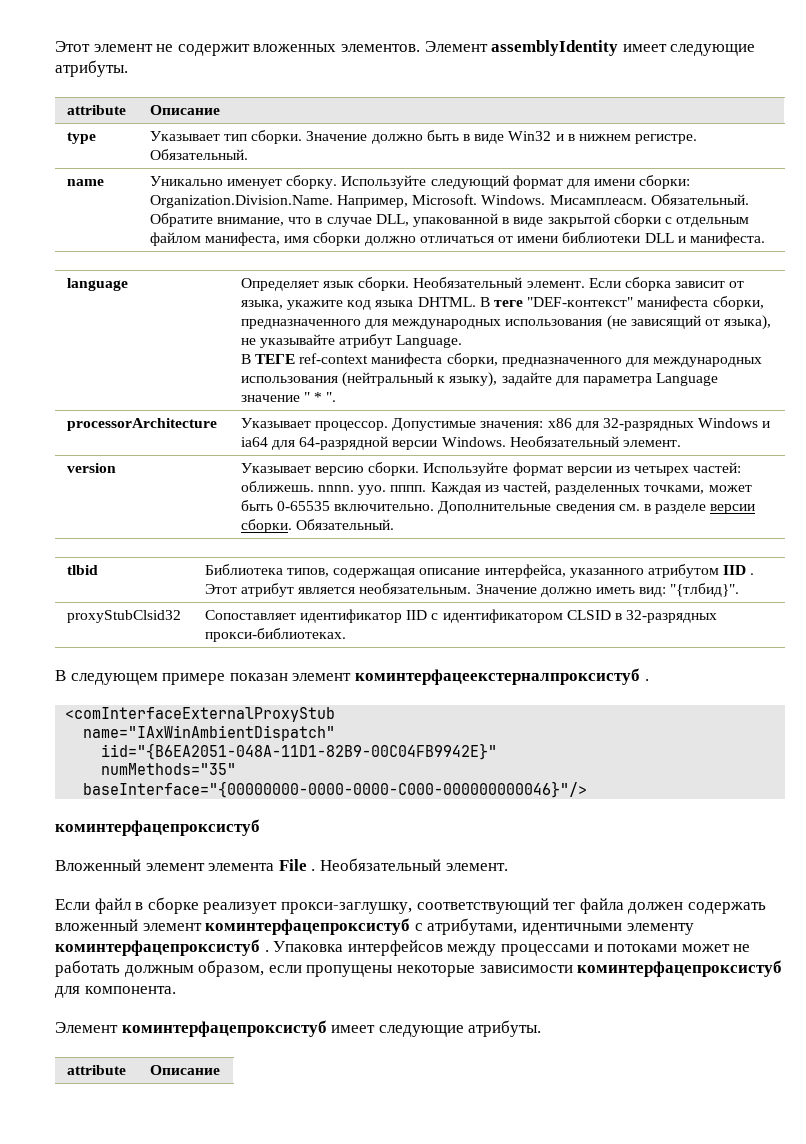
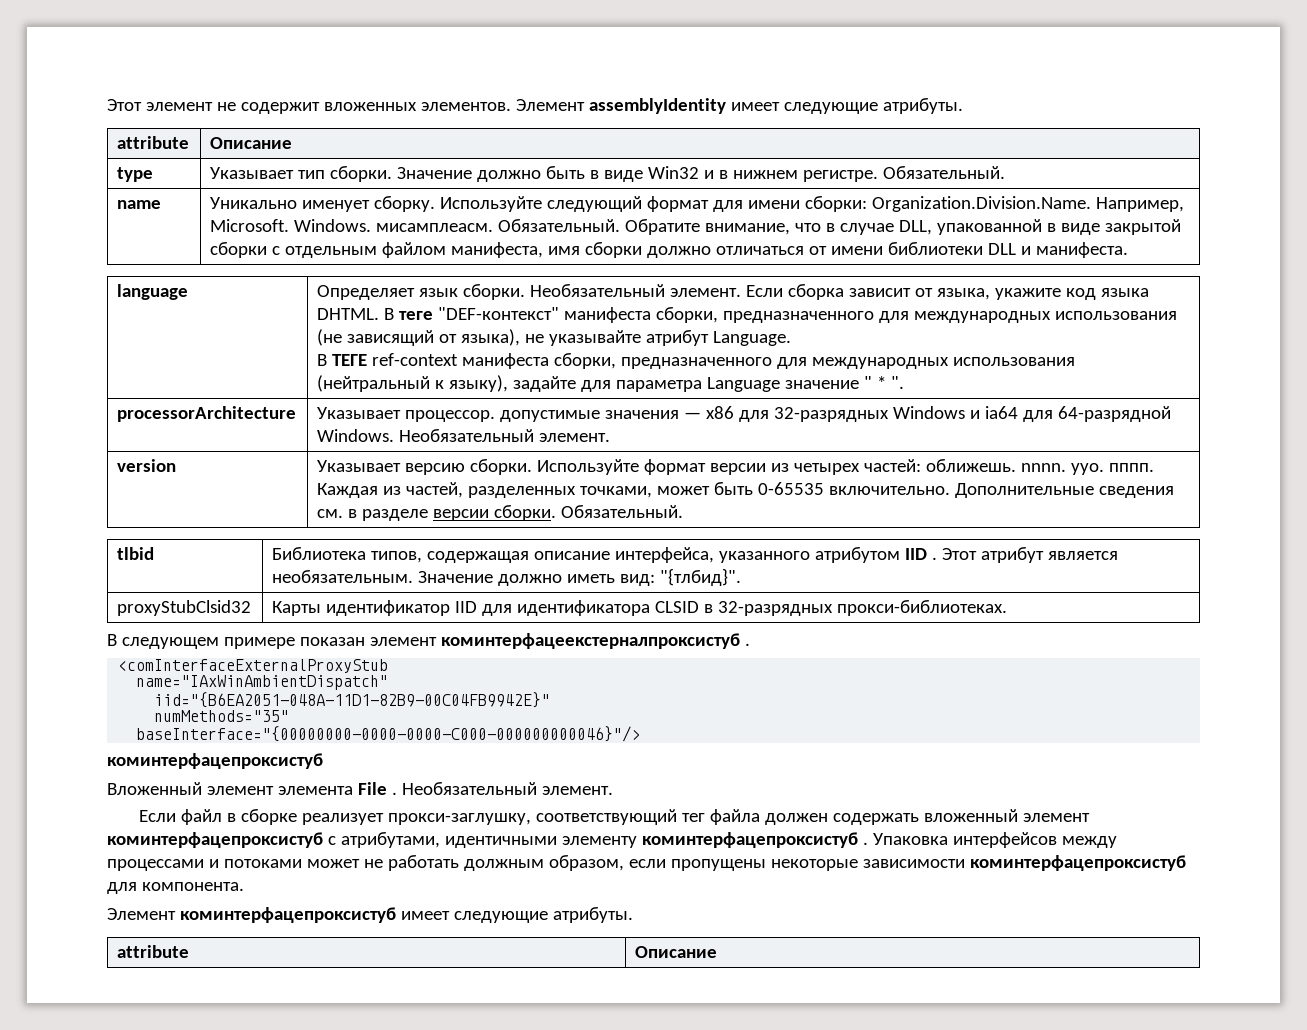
[549,195,647,205] Мисамплеасм. -> [376,223,494,232] мисамплеасм.
[392,418,544,431] Допустимые значения: -> [500,410,702,422] допустимые значения —
[392,440,438,450] версии -> (1172, 414) none
[204,610,296,620] Сопоставляет -> [272,601,322,616] Карты
[431,609,563,623] с идентификатором -> [482,600,651,616] для идентификатора

